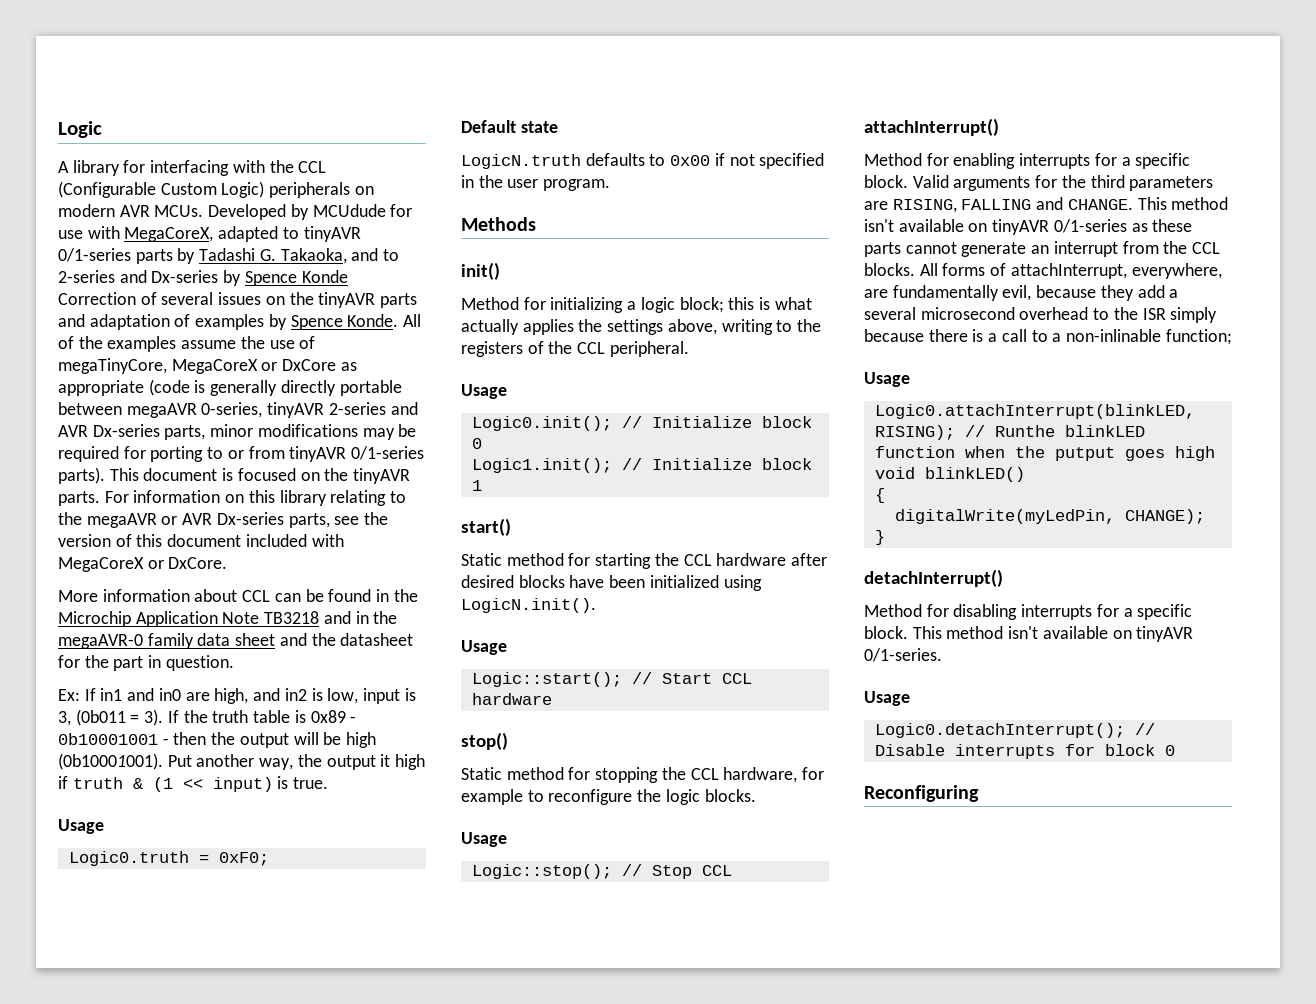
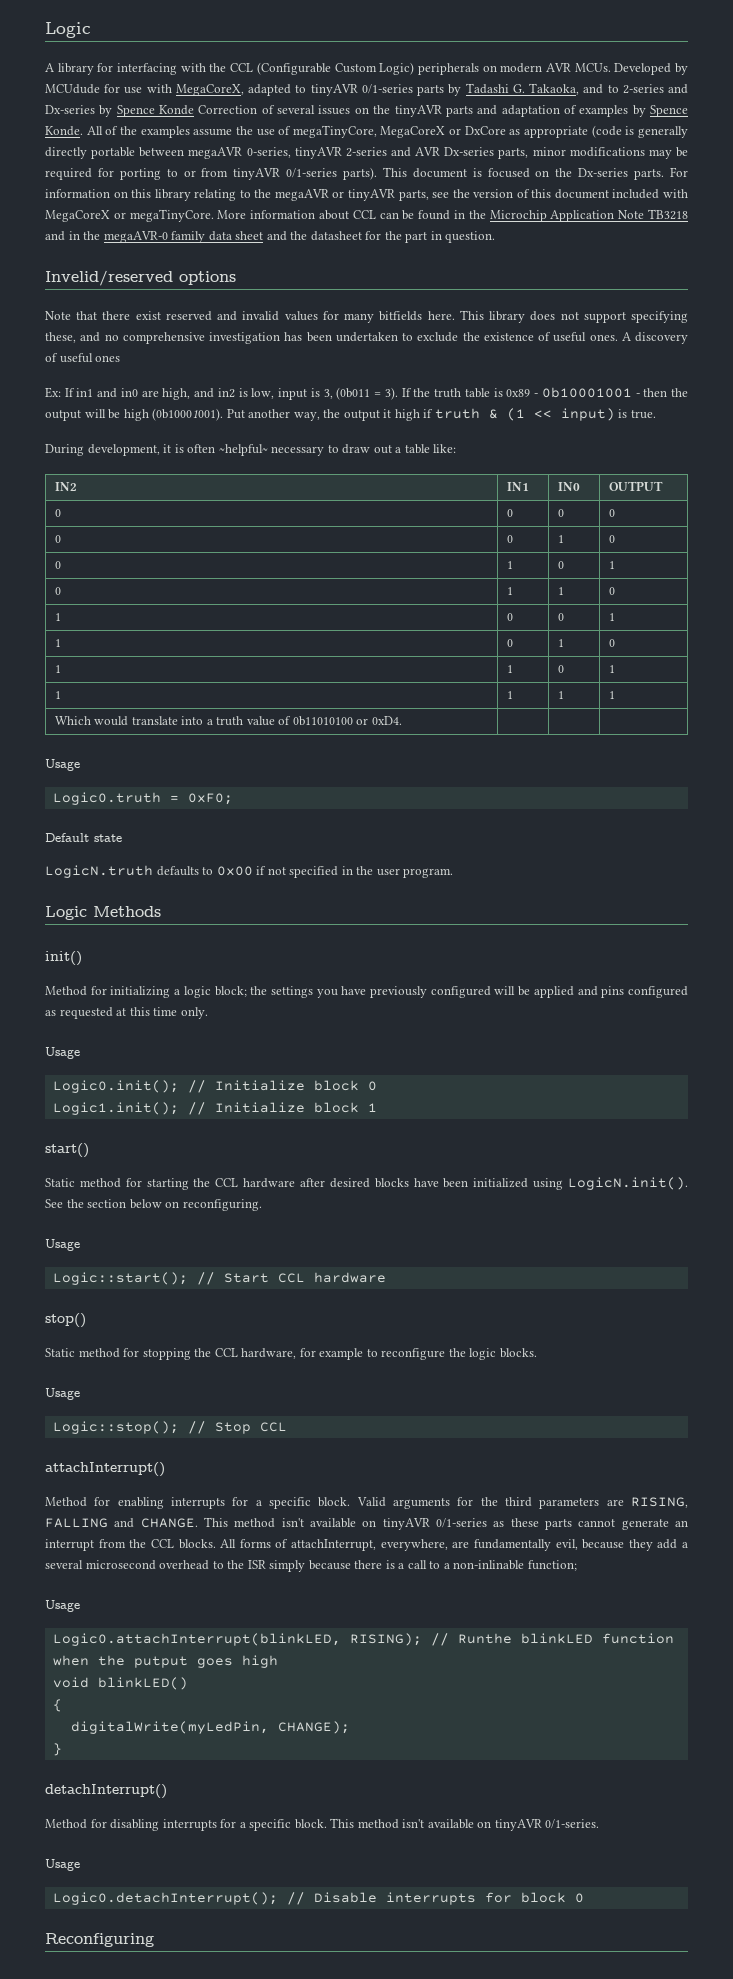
[353,468,411,484] tinyAVR -> [578,168,629,177] Dx-series
[182,512,284,525] AVR Dx-series -> [348,189,396,201] tinyAVR
[168,557,228,569] DxCore. // -> [129,209,214,222] megaTinyCore.
(234, 663) none -> [45,270,236,286] [45,310,689,323] [45,332,688,344] [45,353,121,363] // Invelid/reserved options // Note that there exist reserved and invalid values for many bitfields here. This library does not support specifying these, and no comprehensive investigation has been undertaken to exclude the existence of useful ones. A discovery of useful ones
(329, 783) none -> [45,444,457,456] [54,482,77,491] [506,482,529,491] [557,482,580,491] [608,481,663,491] [54,509,61,517] [506,509,513,517] [557,509,564,517] [608,509,615,517] [54,535,61,543] [506,535,513,543] [557,535,564,543] [608,535,615,543] [54,561,61,569] [506,561,513,569] [557,561,564,569] [608,561,615,569] [54,587,61,595] [506,587,513,595] [557,587,564,595] [608,587,615,595] [54,613,61,621] [506,613,513,621] [557,613,564,621] [608,613,615,621] [54,639,61,647] [506,639,513,647] [557,639,564,647] [608,639,615,647] [54,665,61,673] [506,665,513,673] [557,665,564,673] [608,665,615,673] [54,691,61,699] [506,691,513,699] [557,691,564,699] [608,691,615,699] [54,716,402,726] // During development, it is often ~helpful~ necessary to draw out a table like: // IN2 | IN1 | IN0 | OUTPUT // 0 | 0 | 0 | 0 // 0 | 0 | 1 | 0 // 0 | 1 | 0 | 1 // 0 | 1 | 1 | 0 // 1 | 0 | 0 | 1 // 1 | 0 | 1 | 0 // 1 | 1 | 0 | 1 // 1 | 1 | 1 | 1 // Which would translate into a truth value of 0b11010100 or 0xD4. | | |
(611, 185) none -> [45,906,87,920] Logic
[728,297,812,310] [461,319,822,335] [461,341,689,357] this is what actually applies the settings above, writing to the registers of the CCL peripheral. -> [250,986,688,998] [45,1007,208,1019] the settings you have previously configured will be applied and pins configured as requested at this time only.
(596, 605) none -> [45,1199,262,1211] See the section below on reconfiguring.

